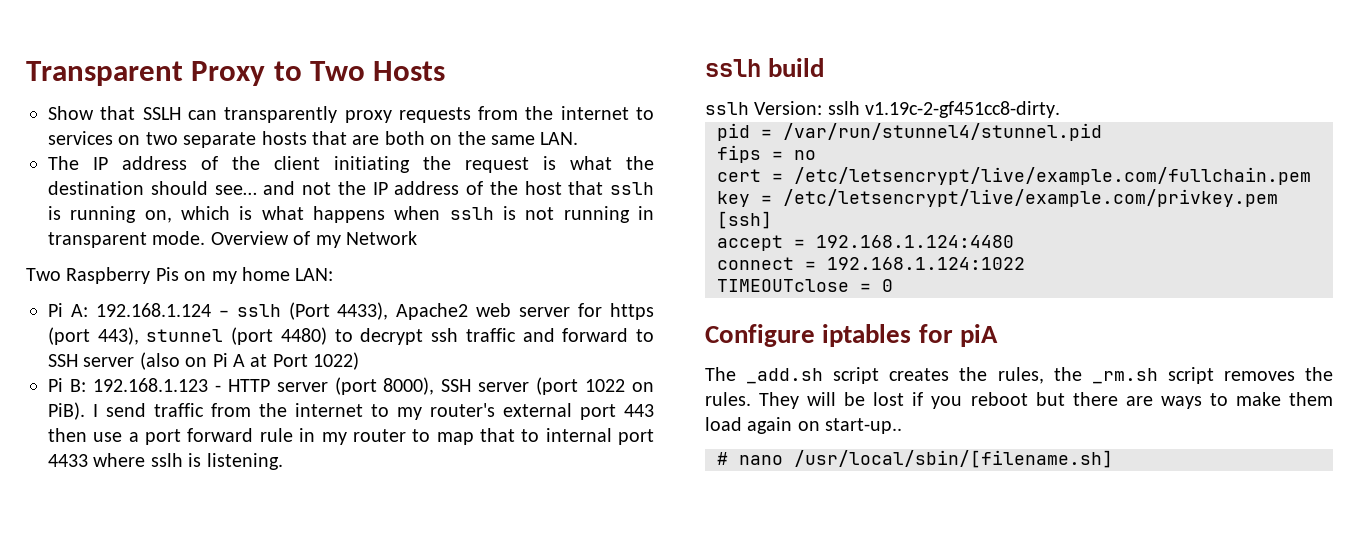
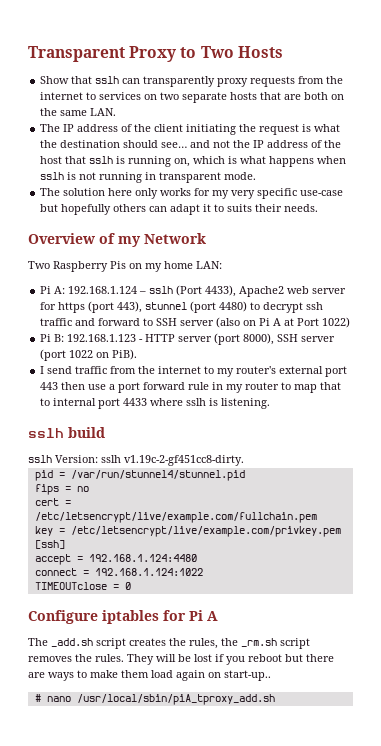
[142,107,181,120] SSLH -> [95,76,120,84] sslh
(206, 238) none -> [40,188,344,199] [40,204,319,215] // The solution here only works for my very specific use-case but hopefully others can adapt it to suits their needs. //
(85, 411) none -> (138, 354) //
[959,324,998,347] piA -> [189,610,218,621] Pi A
[794,450,1113,468] /usr/local/sbin/[filename.sh] -> [76,694,275,705] /usr/local/sbin/piA_tproxy_add.sh

